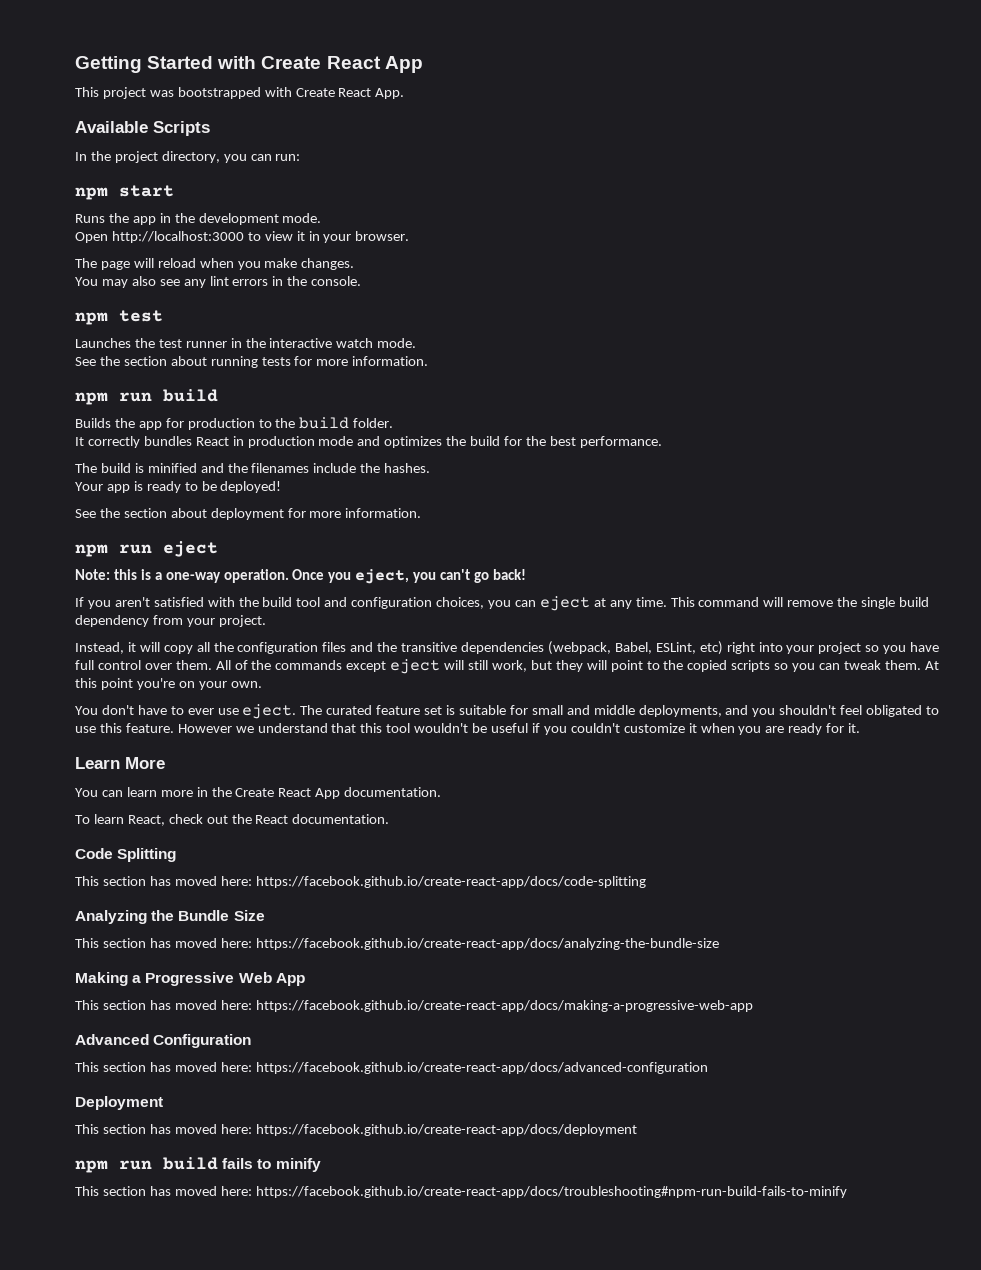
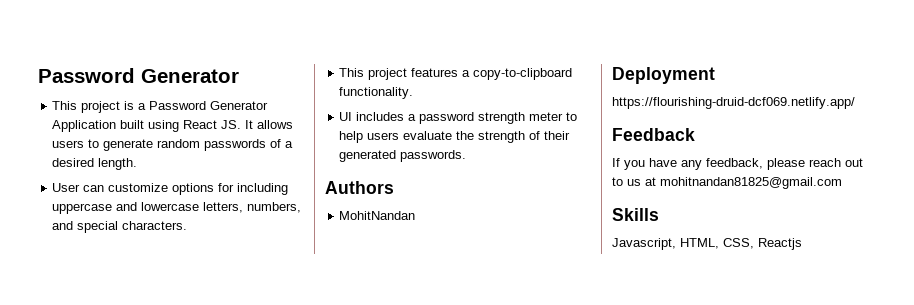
[75,56,423,73] [75,87,405,99] [75,121,210,136] [75,151,301,163] [75,185,174,200] [75,213,322,225] [75,231,410,243] [75,258,355,270] [75,276,362,288] [75,310,163,325] [75,338,417,348] [75,356,429,368] [75,389,218,405] [75,417,394,430] [75,436,662,448] [75,463,431,473] [75,481,282,493] [75,508,422,520] [75,541,218,557] [75,569,526,584] [75,596,930,611] [75,615,266,627] [75,641,940,655] [75,659,939,674] [75,678,262,690] [75,704,940,719] [75,723,861,735] [75,757,165,769] [75,787,442,799] [75,814,390,826] [75,848,177,862] [75,876,646,888] [75,910,265,924] [75,938,719,950] [75,972,305,986] [75,1000,753,1012] [75,1034,252,1048] [75,1062,708,1074] [75,1096,163,1110] [75,1124,637,1136] [75,1157,321,1173] [75,1186,847,1198] Getting Started with Create React App // This project was bootstrapped with Create React App. // Available Scripts // In the project directory, you can run: // npm start // Runs the app in the development mode. // Open http://localhost:3000 to view it in your browser. // The page will reload when you make changes. // You may also see any lint errors in the console. // npm test // Launches the test runner in the interactive watch mode. // See the section about running tests for more information. // npm run build // Builds the app for production to the build folder. // It correctly bundles React in production mode and optimizes the build for the best performance. // The build is minified and the filenames include the hashes. // Your app is ready to be deployed! // See the section about deployment for more information. // npm run eject // Note: this is a one-way operation. Once you eject, you can't go back! // If you aren't satisfied with the build tool and configuration choices, you can eject at any time. This command will remove the single build dependency from your project. // Instead, it will copy all the configuration files and the transitive dependencies (webpack, Babel, ESLint, etc) right into your project so you have full control over them. All of the commands except eject will still work, but they will point to the copied scripts so you can tweak them. At this point you're on your own. // You don't have to ever use eject. The curated feature set is suitable for small and middle deployments, and you shouldn't feel obligated to use this feature. However we understand that this tool wouldn't be useful if you couldn't customize it when you are ready for it. // Learn More // You can learn more in the Create React App documentation. // To learn React, check out the React documentation. // Code Splitting // This section has moved here: https://facebook.github.io/create-react-app/docs/code-splitting // Analyzing the Bundle Size // This section has moved here: https://facebook.github.io/create-react-app/docs/analyzing-the-bundle-size // Making a Progressive Web App // This section has moved here: https://facebook.github.io/create-react-app/docs/making-a-progressive-web-app // Advanced Configuration // This section has moved here: https://facebook.github.io/create-react-app/docs/advanced-configuration // Deployment // This section has moved here: https://facebook.github.io/create-react-app/docs/deployment // npm run build fails to minify // This section has moved here: https://facebook.github.io/create-react-app/docs/troubleshooting#npm-run-build-fails-to-minify -> [38,68,239,83] [52,101,269,113] [52,120,294,132] [52,139,294,151] [52,158,138,170] [52,183,289,195] [52,202,302,214] [52,221,188,233] [339,68,573,80] [339,87,414,99] [339,112,578,124] [339,131,571,143] [339,150,467,162] [325,181,394,194] [339,211,416,220] [612,67,715,84] [612,97,855,109] [612,128,695,141] [612,158,863,170] [612,177,842,189] [612,208,659,221] [612,238,802,250] Password Generator // This project is a Password Generator Application built using React JS. It allows users to generate random passwords of a desired length. // User can customize options for including uppercase and lowercase letters, numbers, and special characters. // This project features a copy-to-clipboard functionality. // UI includes a password strength meter to help users evaluate the strength of their generated passwords. // Authors // MohitNandan // Deployment // https://flourishing-druid-dcf069.netlify.app/ // Feedback // If you have any feedback, please reach out to us at mohitnandan81825@gmail.com // Skills // Javascript, HTML, CSS, Reactjs

